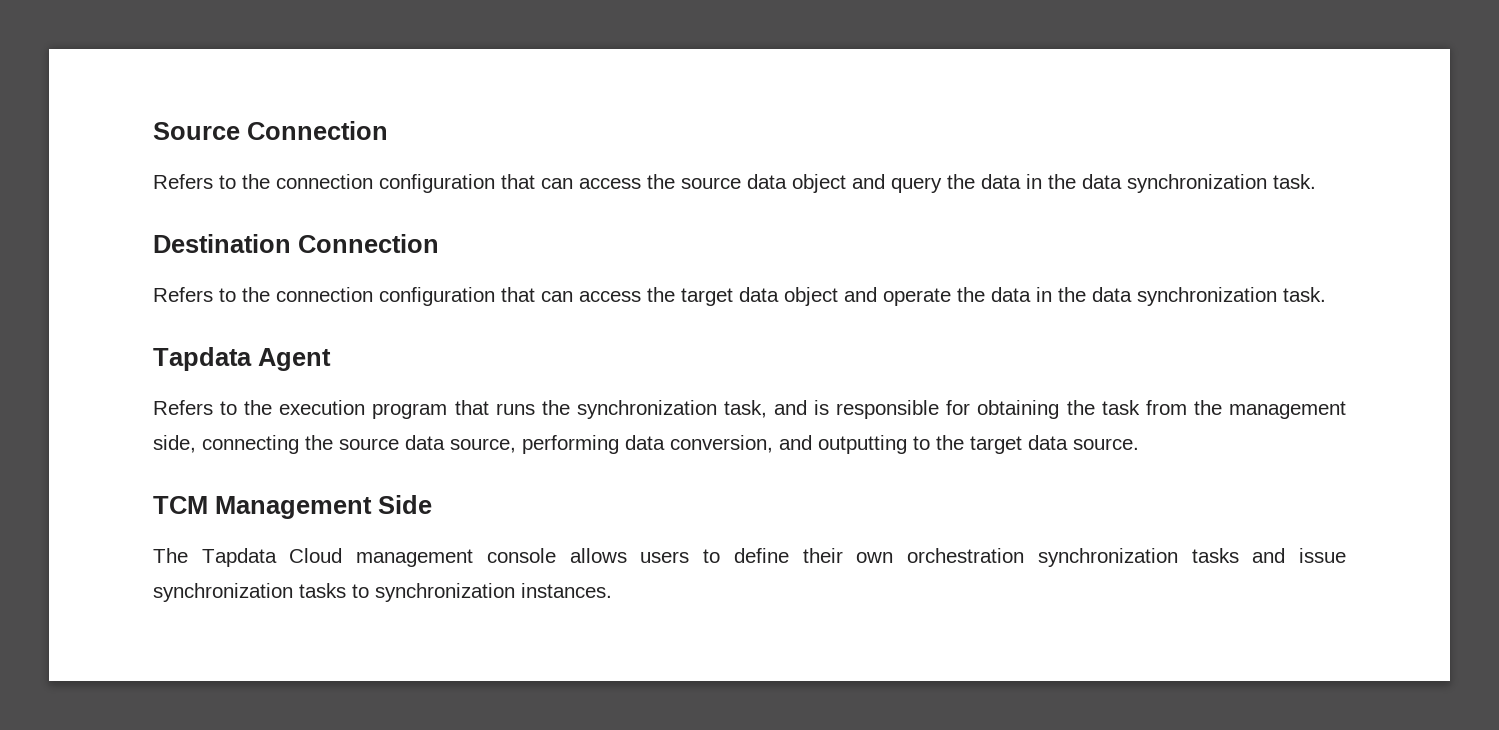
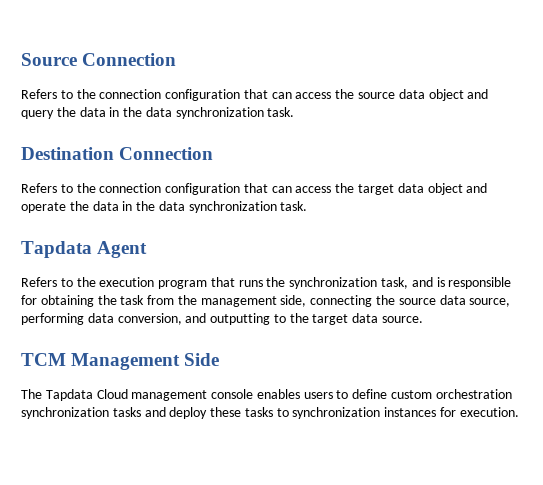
[569,548,627,563] allows -> [256,389,300,399] enables
[802,548,894,563] their own -> [391,390,433,399] custom
[1299,548,1347,563] [153,583,293,602] issue synchronization -> [169,407,242,419] deploy these
[521,583,612,598] instances. -> [384,407,519,417] instances for execution.

